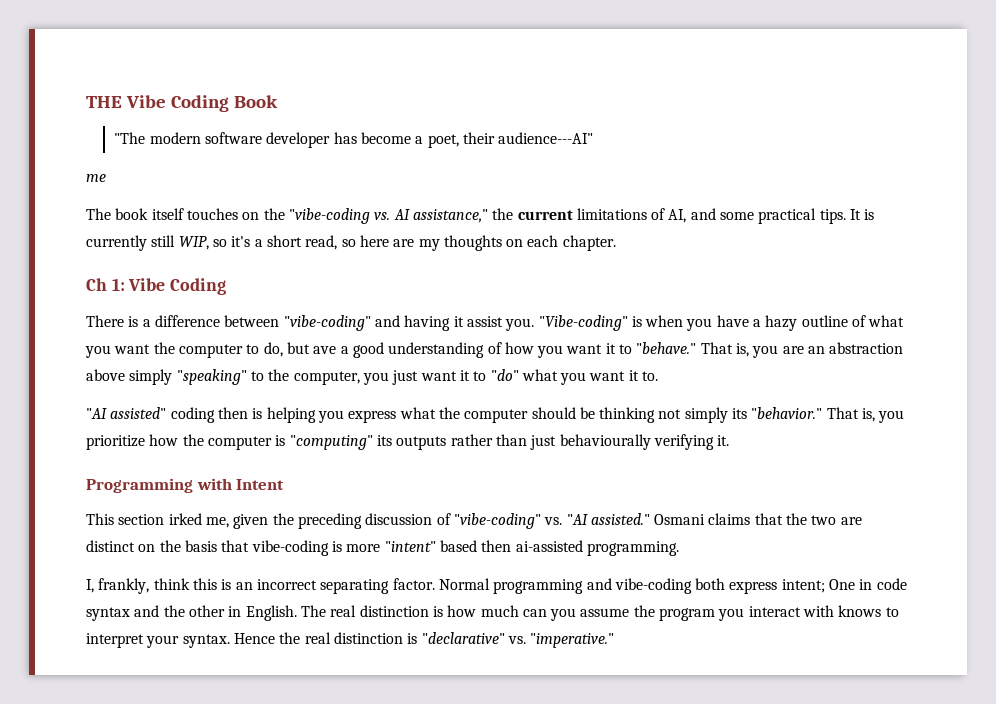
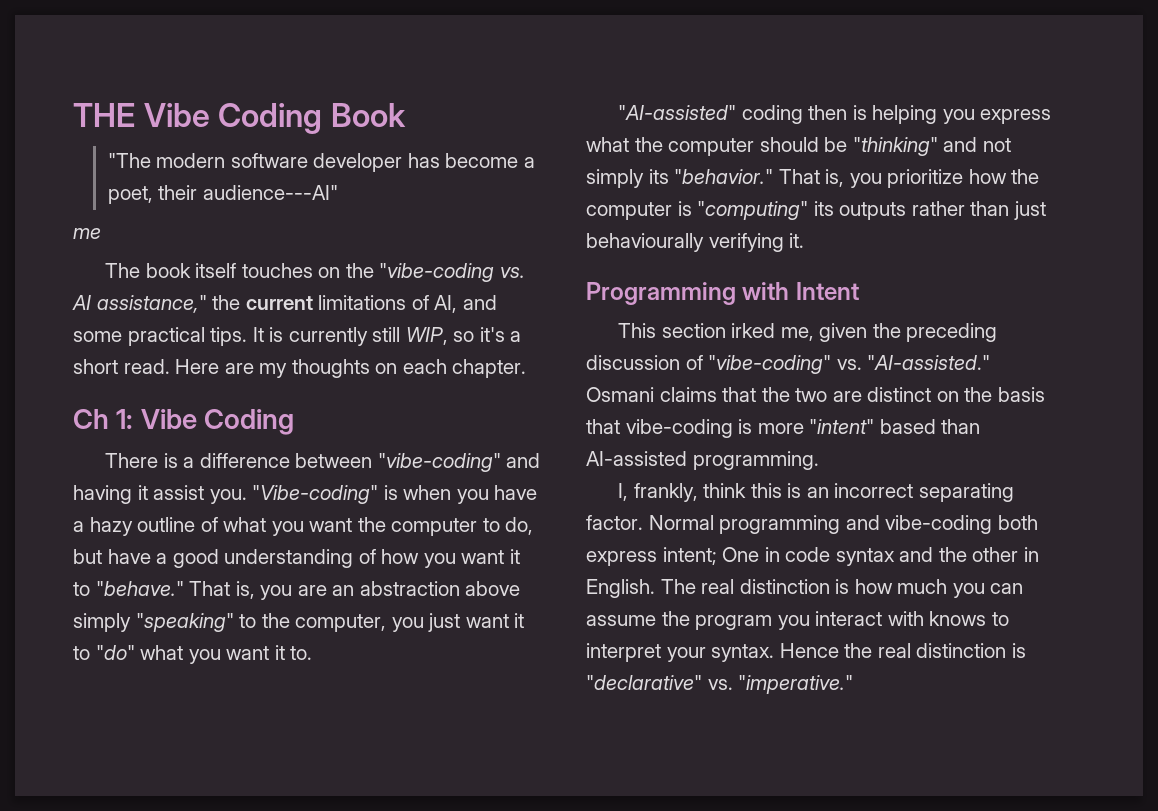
[305,235,389,250] read, so here -> [123,359,220,374] read. Here
[313,346,337,354] ave -> [107,549,151,564] have
[86,407,167,419] "AI assisted" -> [618,105,737,120] "AI-assisted"
[599,407,656,423] thinking -> [852,137,978,156] "thinking" and
[566,513,650,525] "AI assisted." -> [867,355,991,370] "AI-assisted."
[481,540,583,552] then ai-assisted -> [941,419,981,434] [586,451,687,466] than AI-assisted
[522,608,577,621] can you -> [952,583,1024,598] you can

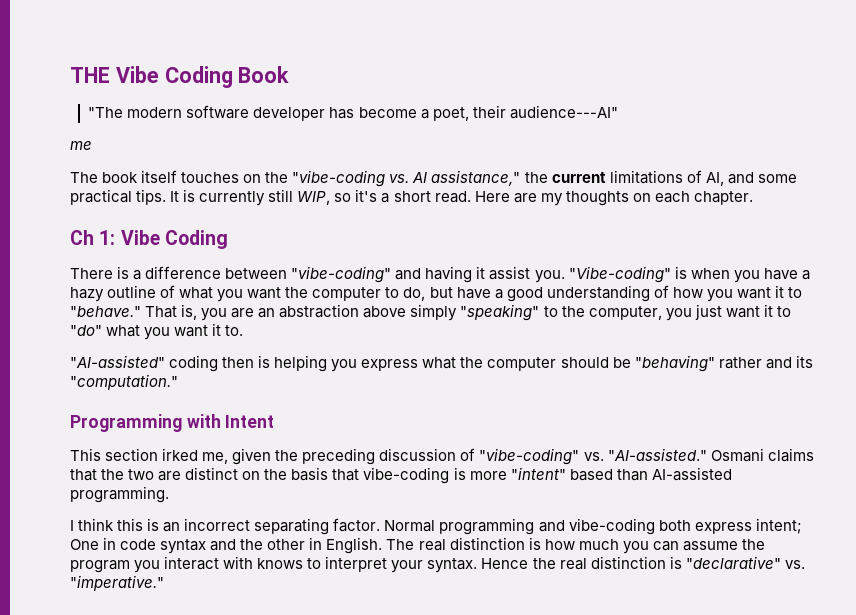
[852,137,1011,156] [586,169,1040,188] [586,201,1046,220] [586,233,805,252] "thinking" and not simply its "behavior." That is, you prioritize how the computer is "computing" its outputs rather than just behaviourally verifying it. -> [634,355,813,372] [70,374,178,390] "behaving" rather and its "computation."
[618,483,698,502] I, frankly, -> [70,520,74,531] I

